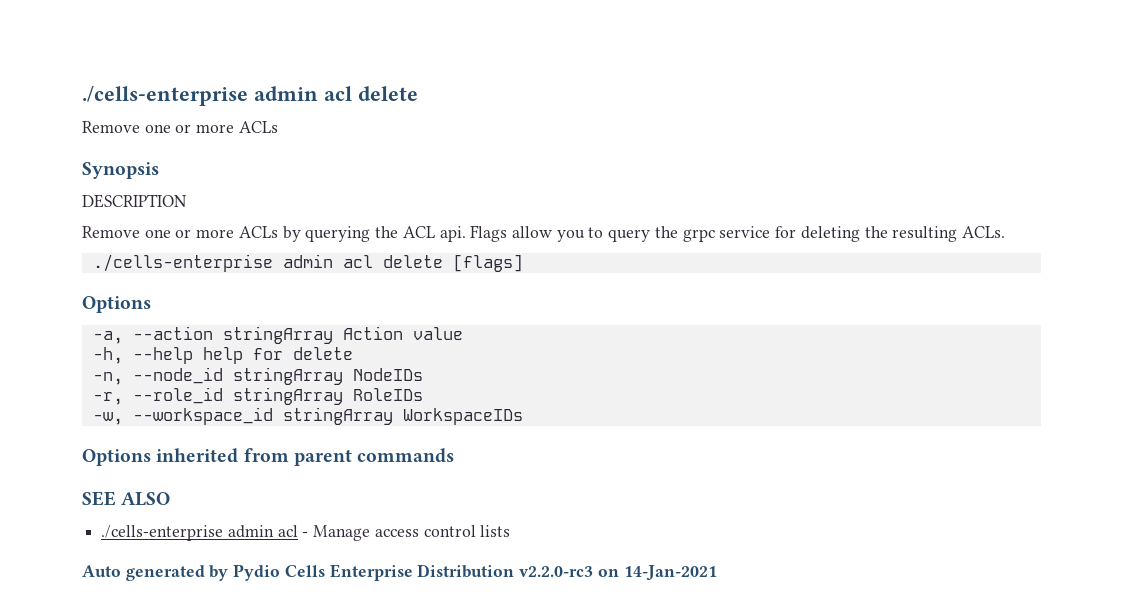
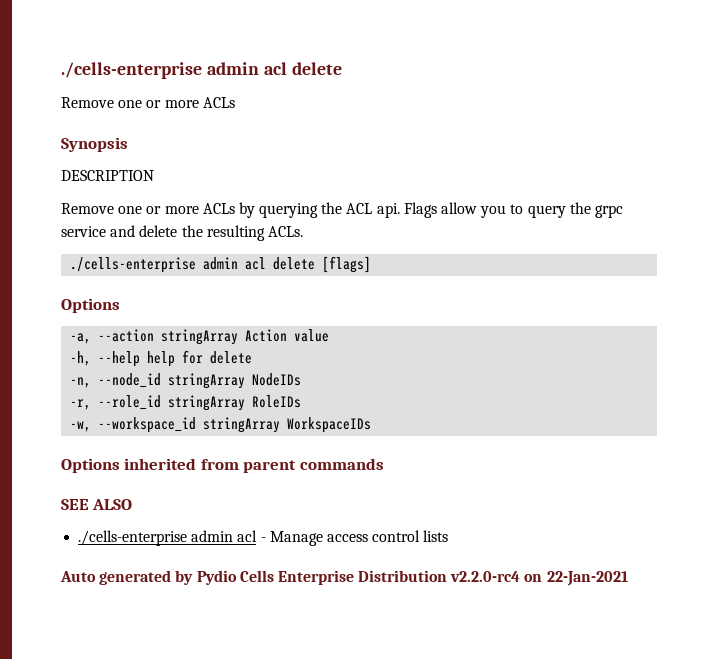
[775,226,860,242] for deleting -> [110,225,178,237] and delete
[519,565,717,581] v2.2.0-rc3 on 14-Jan-2021 -> [450,571,628,586] v2.2.0-rc4 on 22-Jan-2021

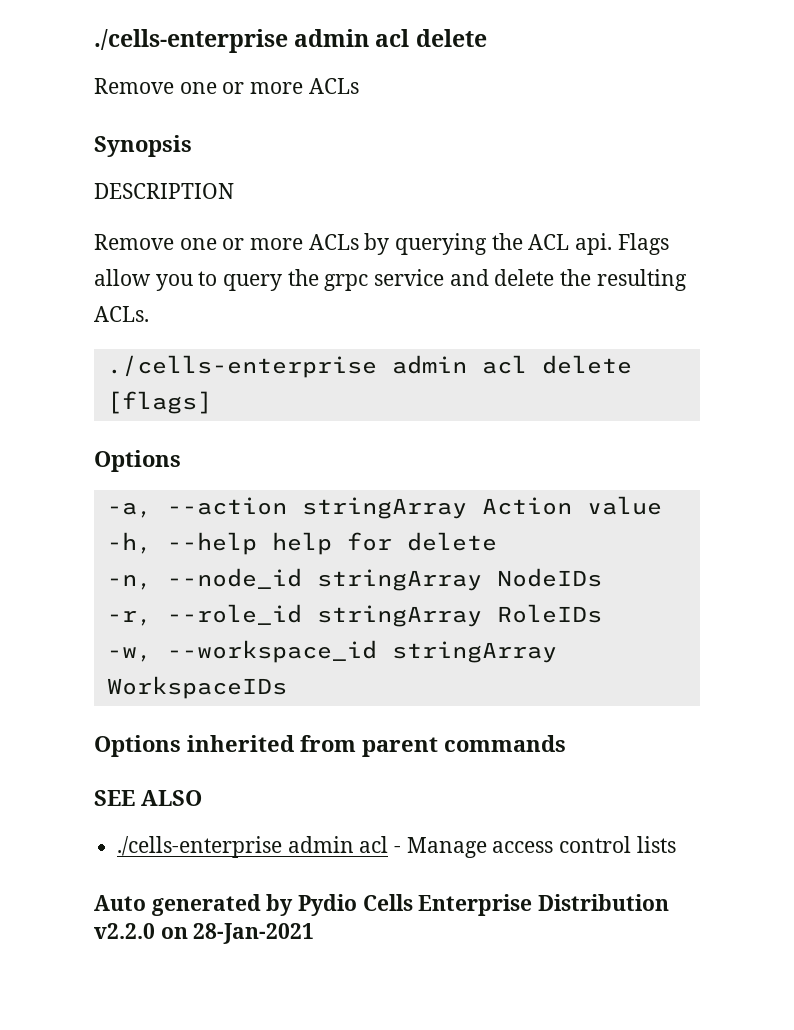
[450,571,628,586] v2.2.0-rc4 on 22-Jan-2021 -> [94,923,315,944] v2.2.0 on 28-Jan-2021

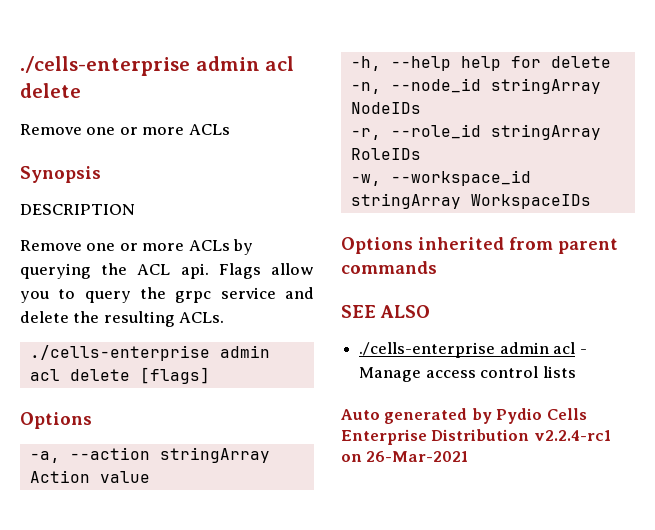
[94,923,315,944] v2.2.0 on 28-Jan-2021 -> [533,430,611,441] [341,451,469,462] v2.2.4-rc1 on 26-Mar-2021

